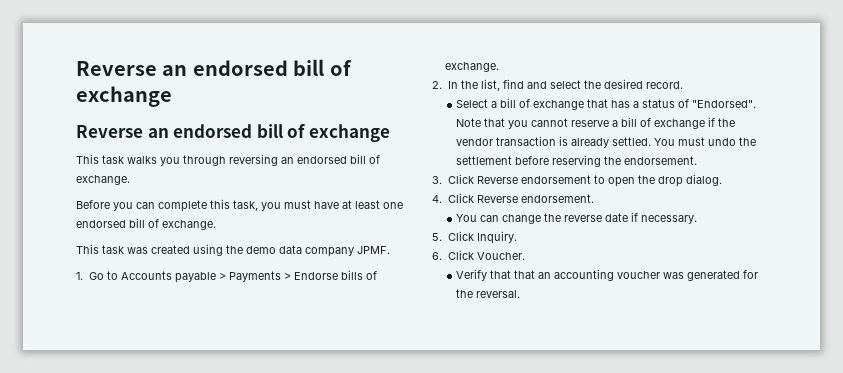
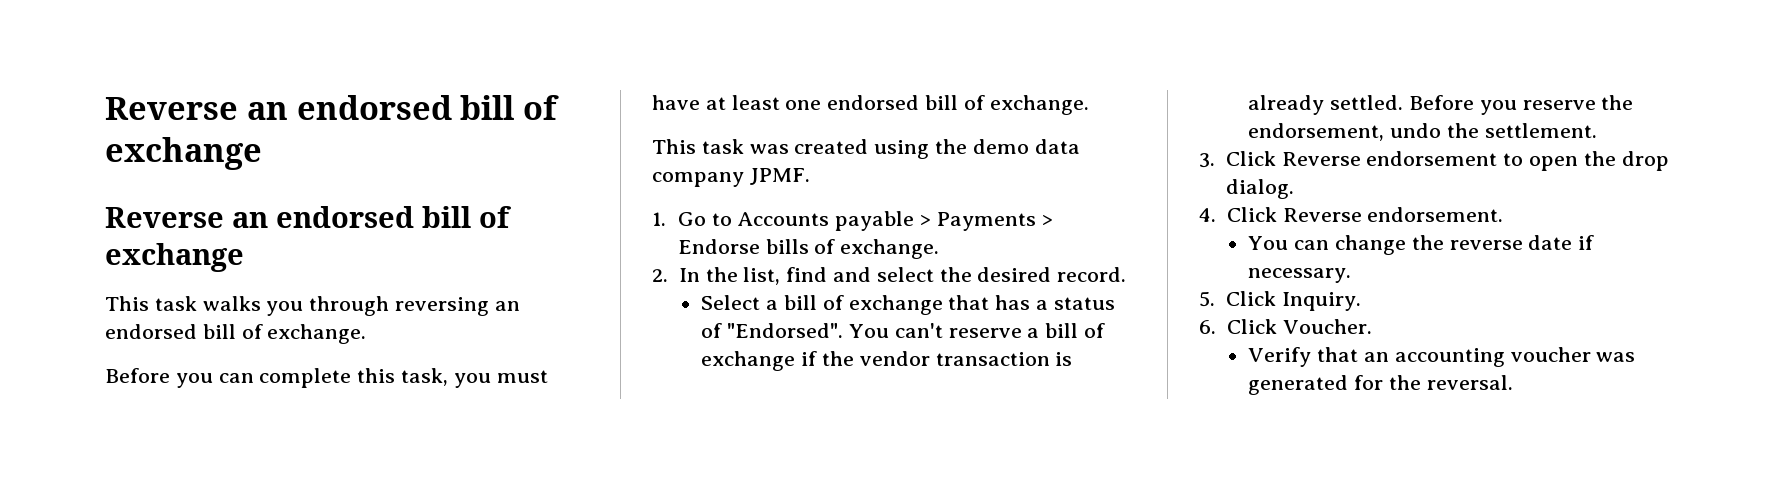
[456,118,569,129] Note that you cannot -> [848,323,943,338] You can't
[654,137,757,146] [456,155,698,167] You must undo the settlement before reserving the endorsement. -> [1408,95,1634,115] [1248,123,1597,141] Before you reserve the endorsement, undo the settlement.
[514,270,536,279] that -> (1359, 354) none

